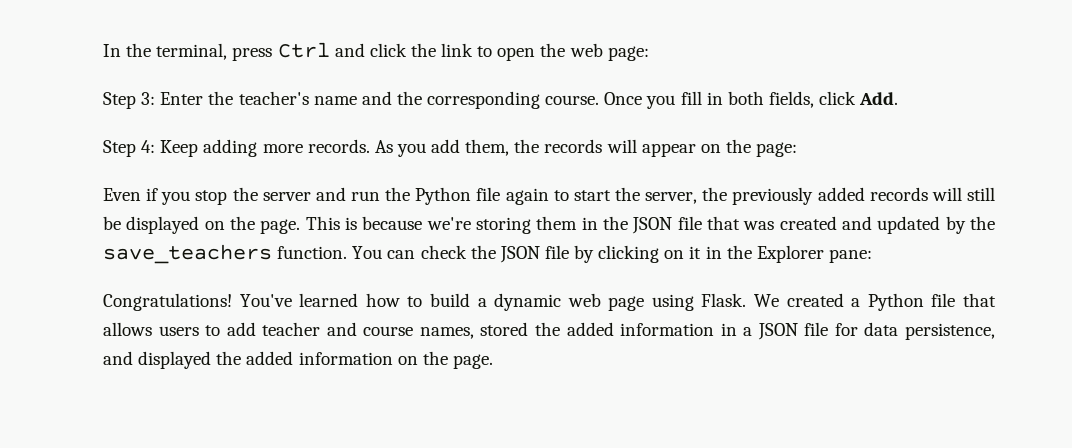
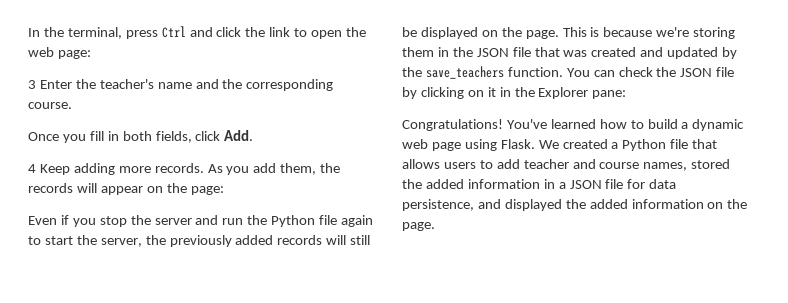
[103,92,156,109] Step 3: -> [28,80,36,89] 3
(600, 100) none -> (72, 105) //
[103,140,156,157] Step 4: -> [28,164,36,173] 4

